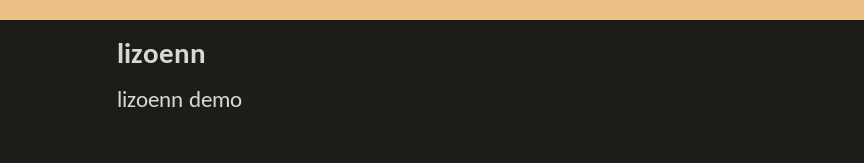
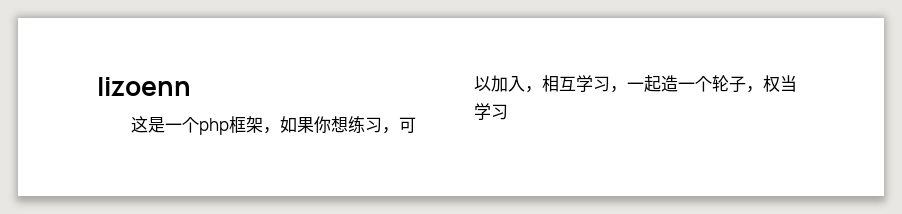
[117,91,243,107] lizoenn demo -> [130,116,416,135] [474,75,797,93] [474,103,508,120] 这是一个php框架，如果你想练习，可以加入，相互学习，一起造一个轮子，权当学习

